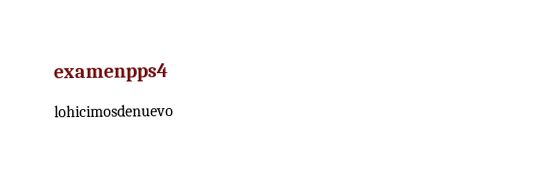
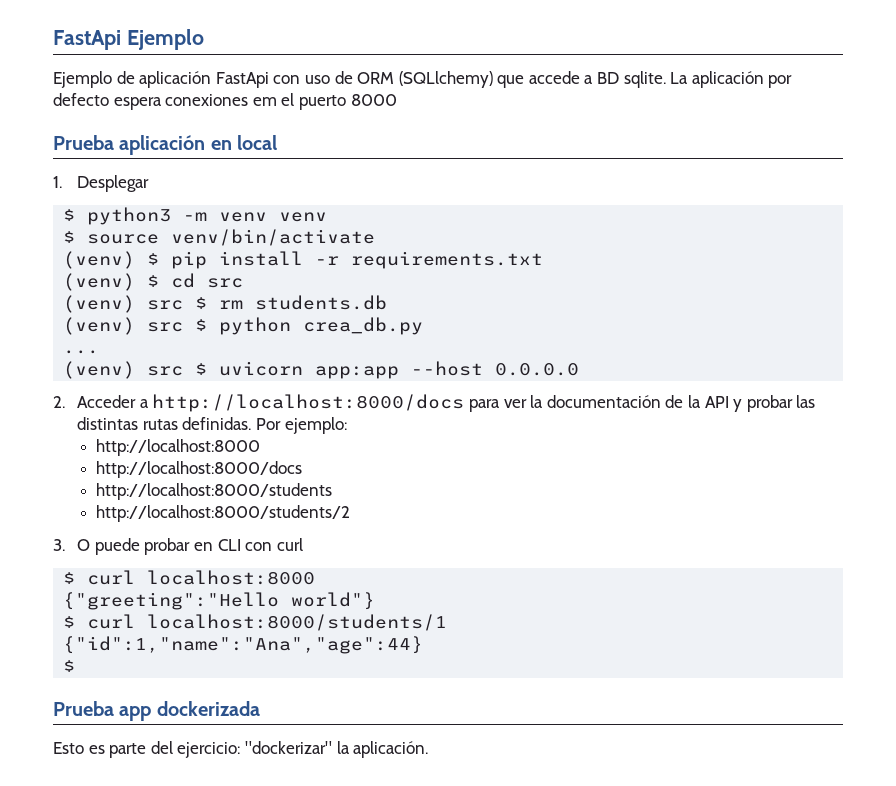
[53,63,168,83] [54,104,174,118] examenpps4 // lohicimosdenuevo -> [53,29,204,50] [53,71,793,88] [53,93,397,110] [53,135,278,155] [53,175,150,192] [63,207,328,225] [63,229,376,246] [63,251,544,269] [63,273,244,291] [63,295,388,313] [63,317,424,335] [63,350,100,354] [63,361,580,379] [53,394,816,412] [77,417,347,434] [95,439,260,456] [95,461,302,478] [95,483,332,500] [95,505,350,522] [53,538,303,555] [63,570,316,585] [63,592,376,610] [63,614,448,631] [63,636,424,654] [63,660,76,672] [53,701,260,721] [53,741,429,758] FastApi Ejemplo // Ejemplo de aplicación FastApi con uso de ORM (SQLlchemy) que accede a BD sqlite. La aplicación por defecto espera conexiones em el puerto 8000 // Prueba aplicación en local // 1. Desplegar // $ python3 -m venv venv // $ source venv/bin/activate // (venv) $ pip install -r requirements.txt // (venv) $ cd src // (venv) src $ rm students.db // (venv) src $ python crea_db.py // ... // (venv) src $ uvicorn app:app --host 0.0.0.0 // 2. Acceder a http://localhost:8000/docs para ver la documentación de la API y probar las distintas rutas definidas. Por ejemplo: // http://localhost:8000 // http://localhost:8000/docs // http://localhost:8000/students // http://localhost:8000/students/2 // 3. O puede probar en CLI con curl // $ curl localhost:8000 // {"greeting":"Hello world"} // $ curl localhost:8000/students/1 // {"id":1,"name":"Ana","age":44} // $ // Prueba app dockerizada // Esto es parte del ejercicio: "dockerizar" la aplicación.

